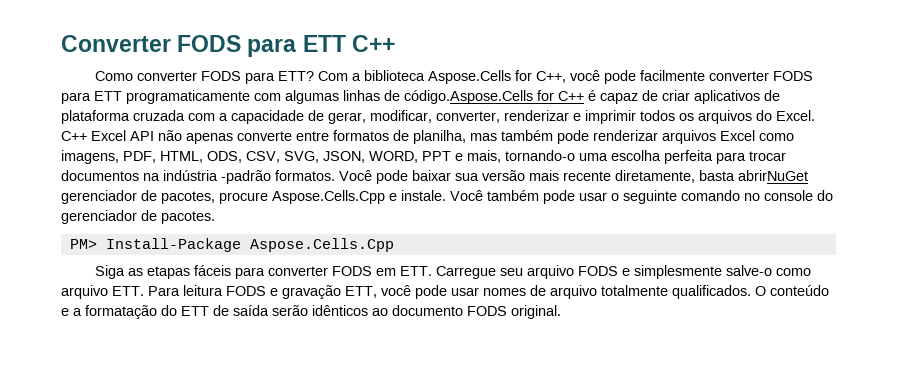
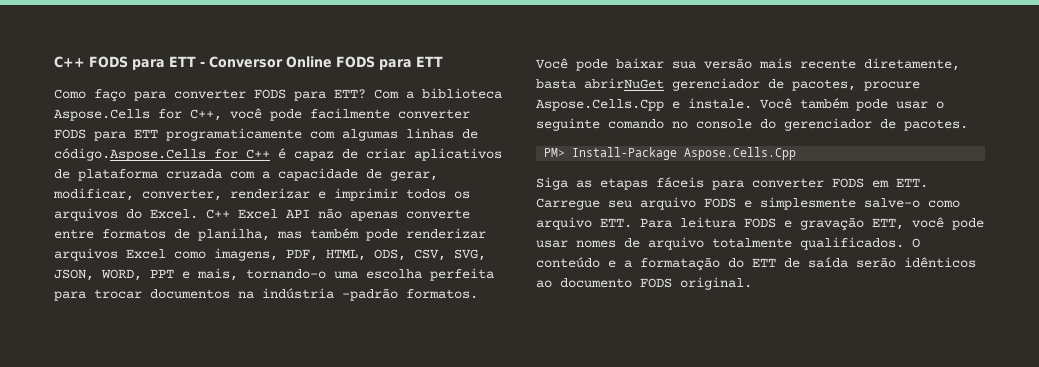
[61,35,395,57] Converter FODS para ETT C++ -> [54,56,443,70] C++ FODS para ETT - Conversor Online FODS para ETT
(134, 76) none -> [94,89,166,102] faço para

